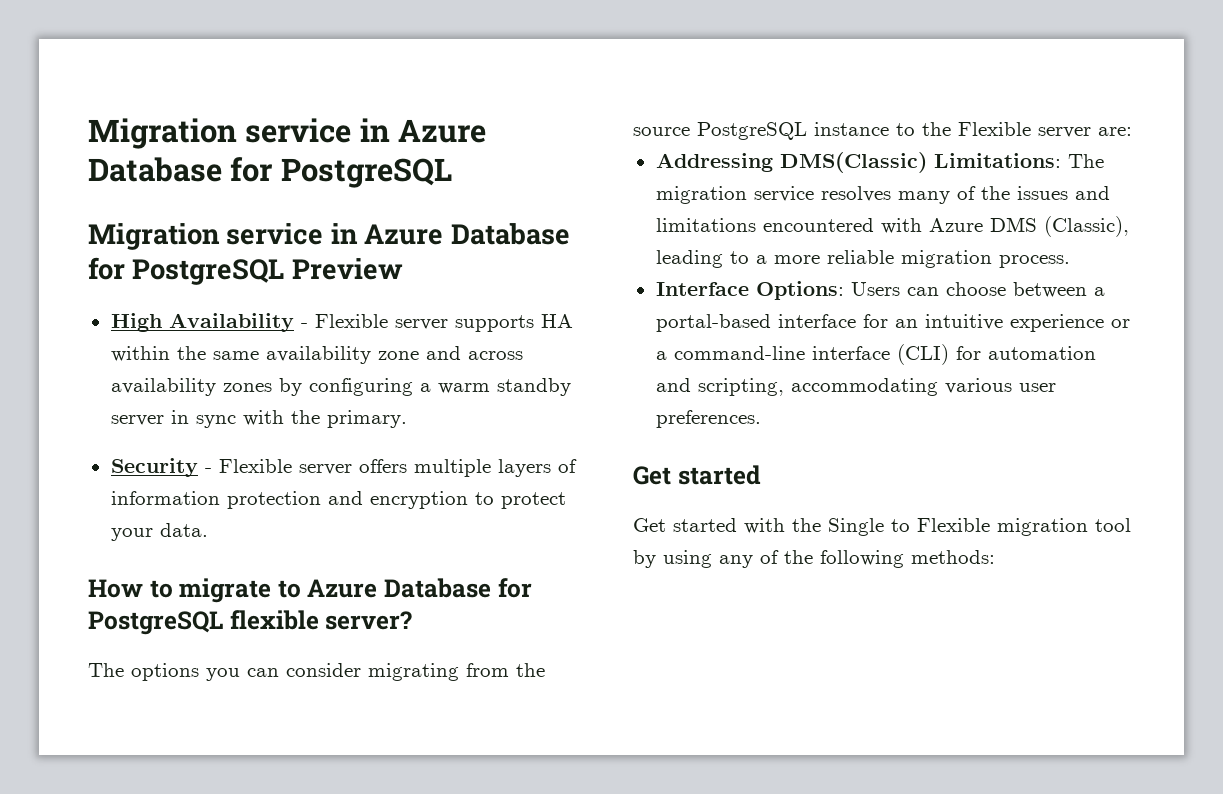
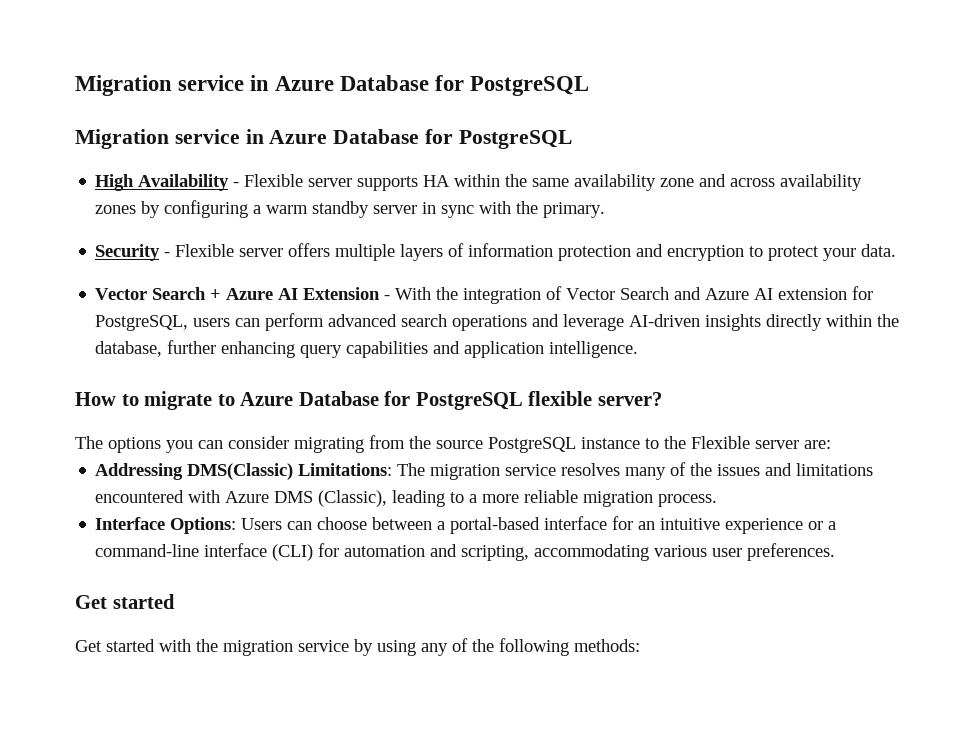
[291,258,403,280] Preview -> (572, 139) none
(208, 530) none -> [95,286,874,304] [95,313,900,331] [95,340,639,358] // Vector Search + Azure AI Extension - With the integration of Vector Search and Azure AI extension for PostgreSQL, users can perform advanced search operations and leverage AI-driven insights directly within the database, further enhancing query capabilities and application intelligence.
[828,518,1131,536] Single to Flexible migration tool -> [223,640,349,656] migration service

